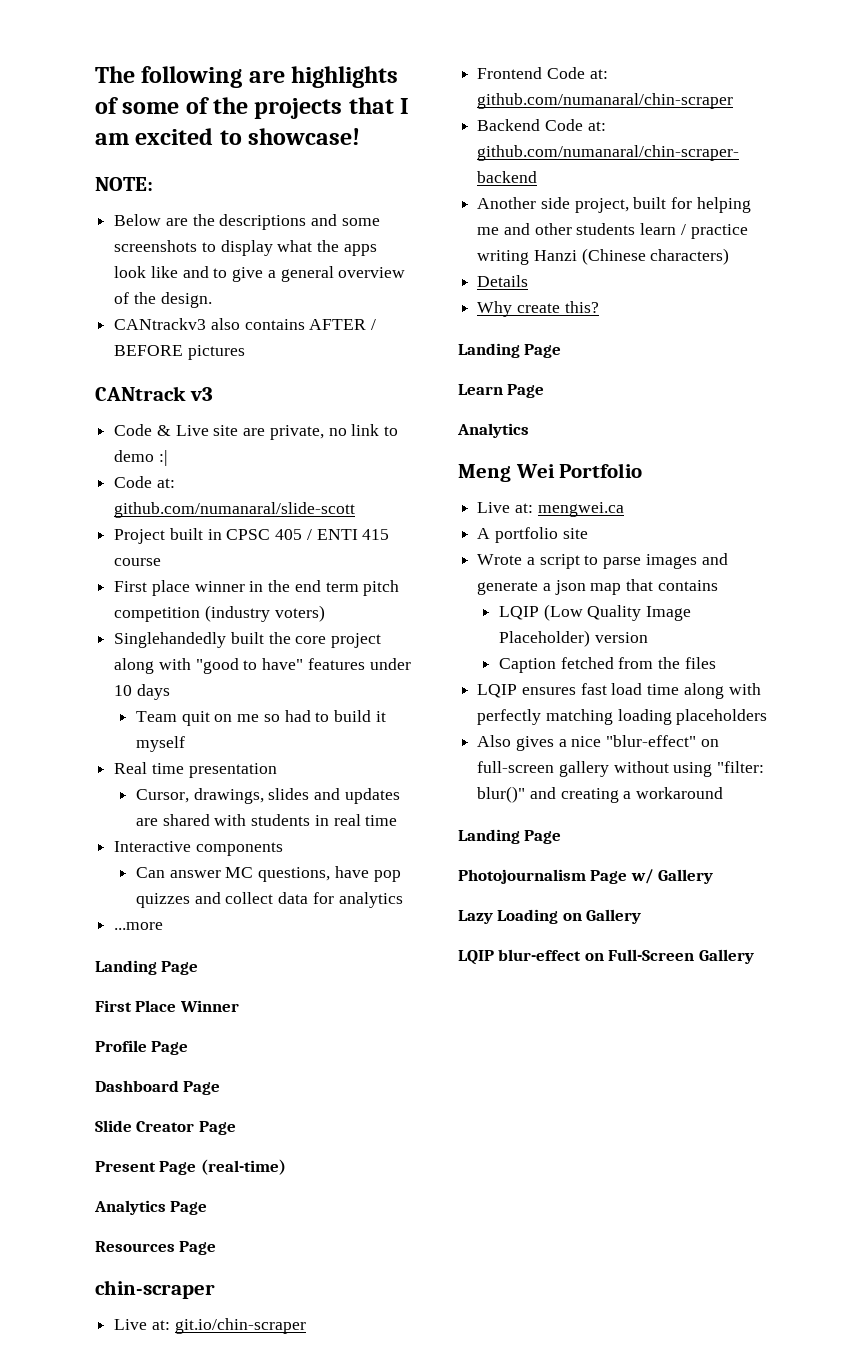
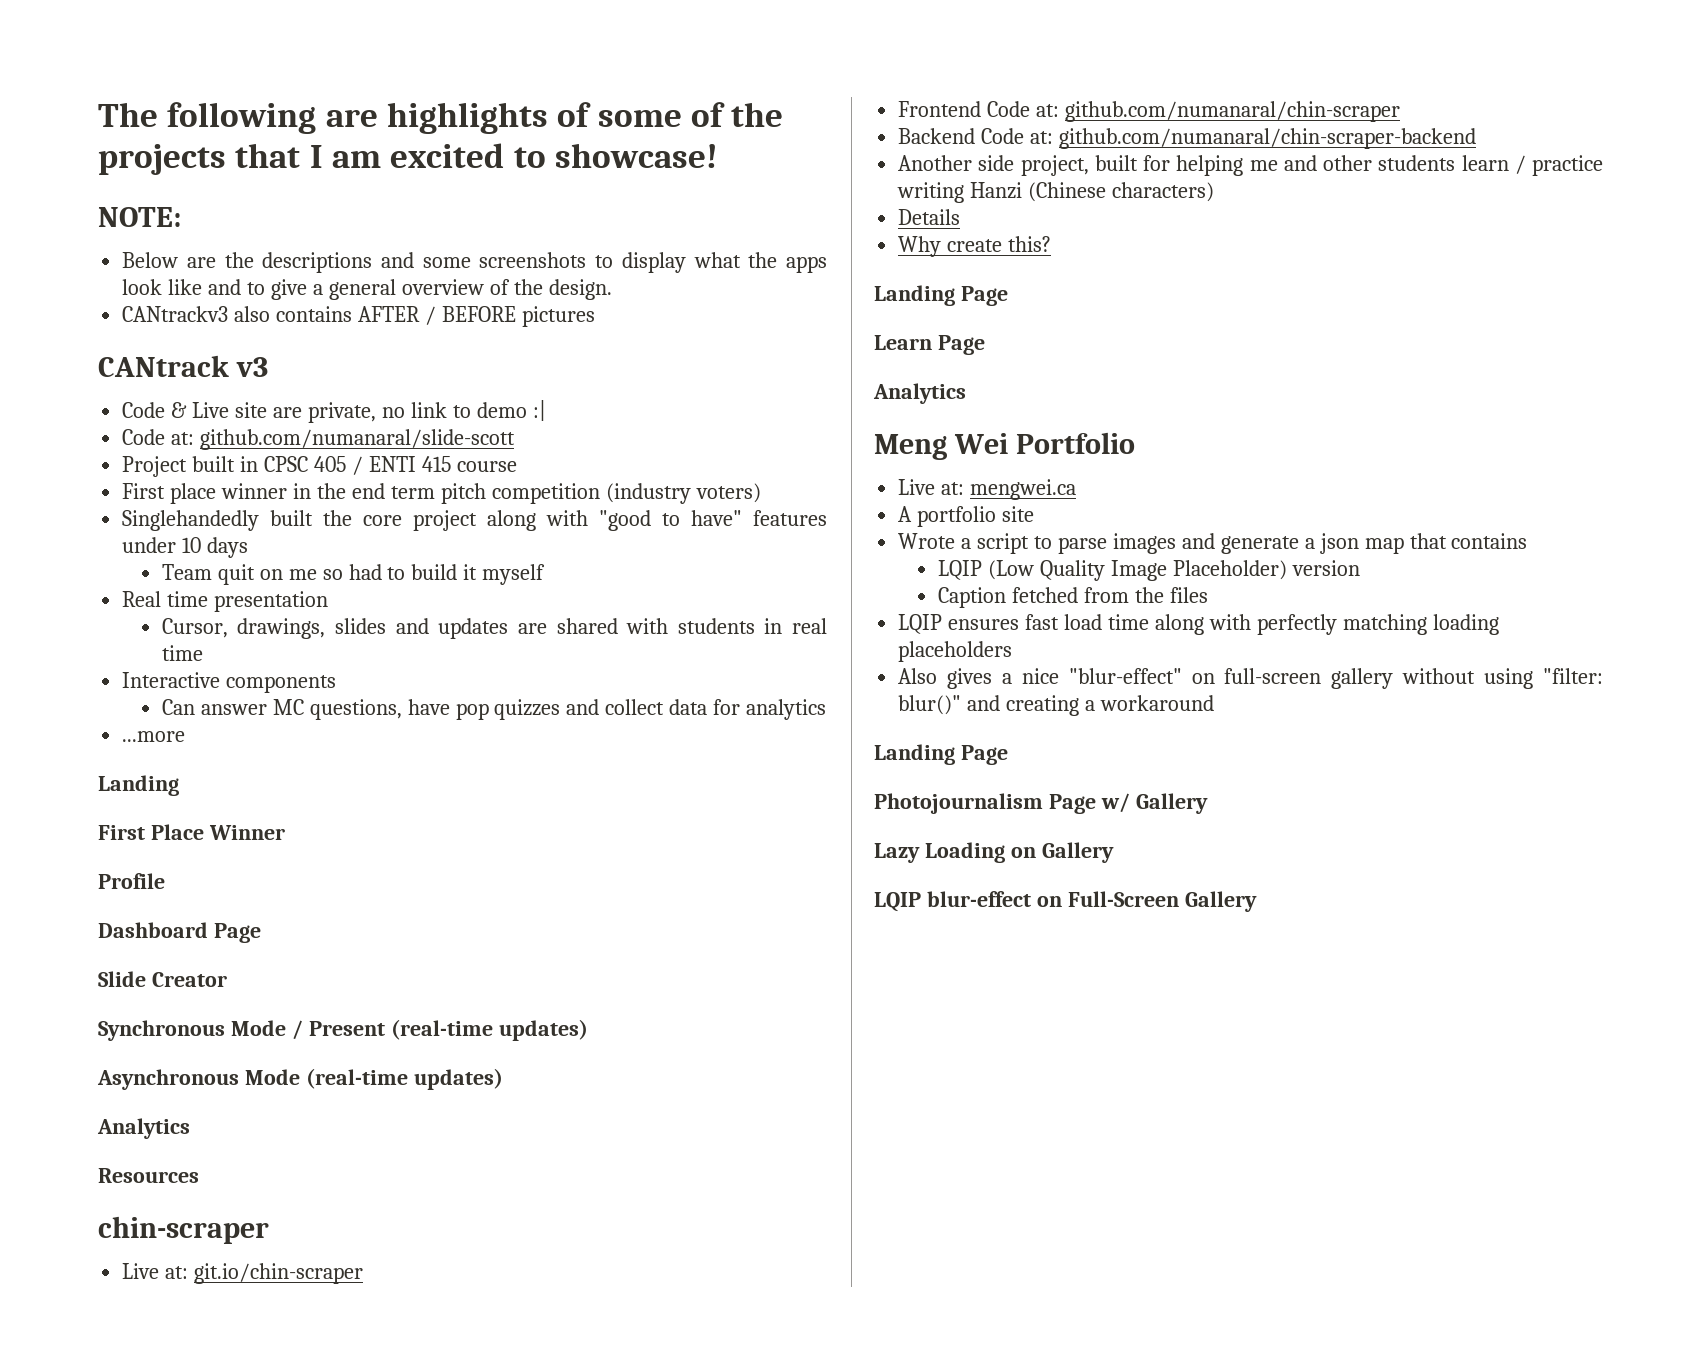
[161,961,199,975] Page -> (179, 785) none
[151,1041,189,1055] Page -> (165, 881) none
[198,1121,236,1135] [95,1159,286,1175] [94,1200,208,1215] Page // Present Page (real-time) // Analytics Page -> [98,1019,588,1041] [97,1068,503,1090] [97,1118,190,1139] // Synchronous Mode / Present (real-time updates) // Asynchronous Mode (real-time updates) // Analytics
[179,1241,217,1255] Page -> (199, 1175) none

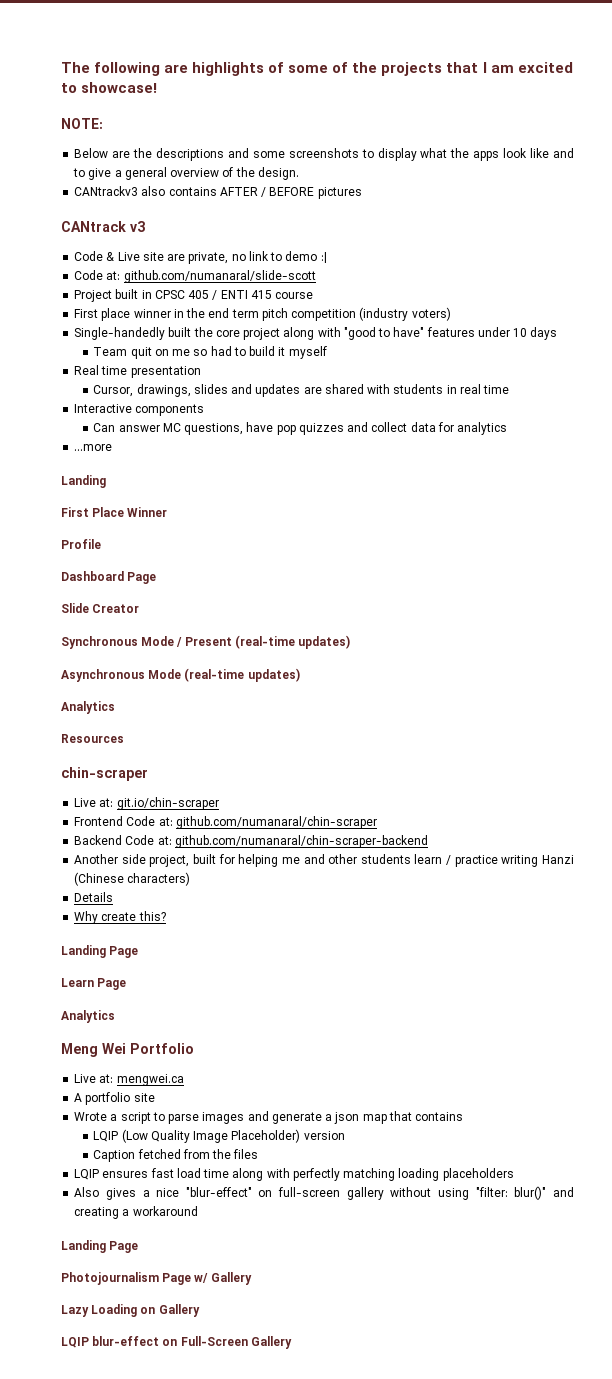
[122,510,260,531] Singlehandedly -> [74,327,166,340] Single-handedly

